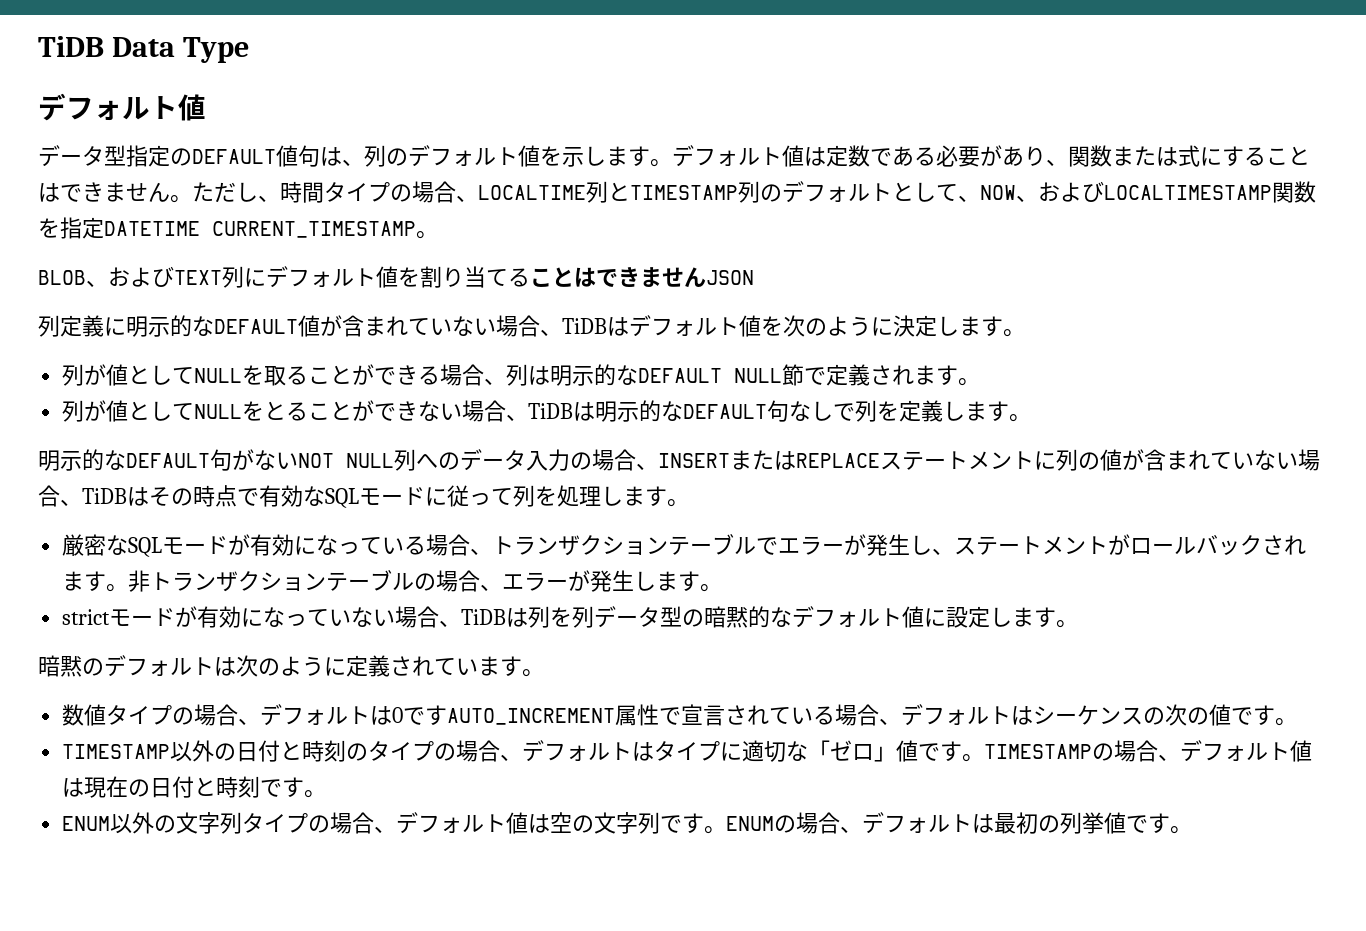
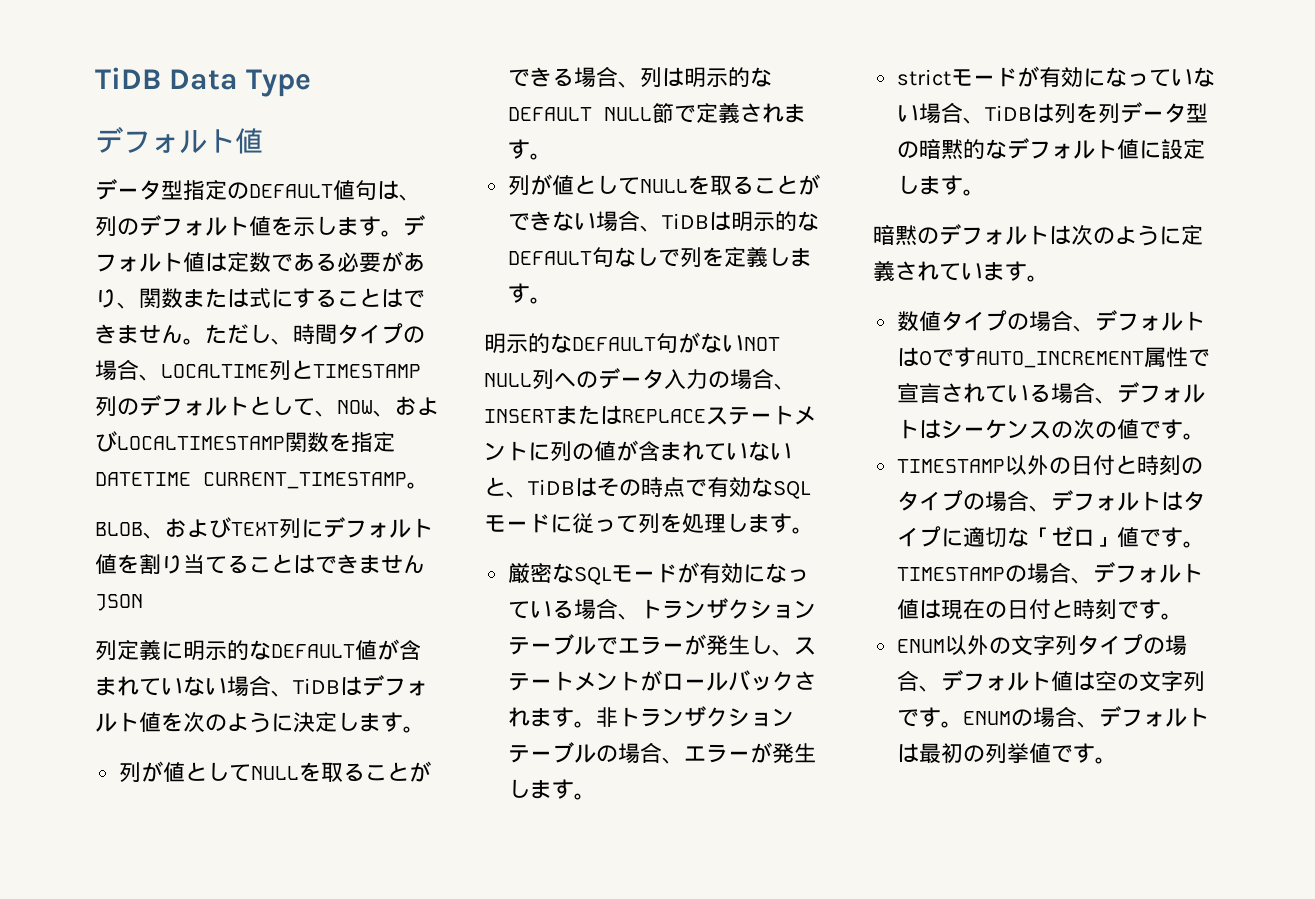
[264,401,287,420] と -> [710,175,733,195] 取
[1298,449,1320,471] [38,485,60,507] 場合 -> [484,477,506,496] と

